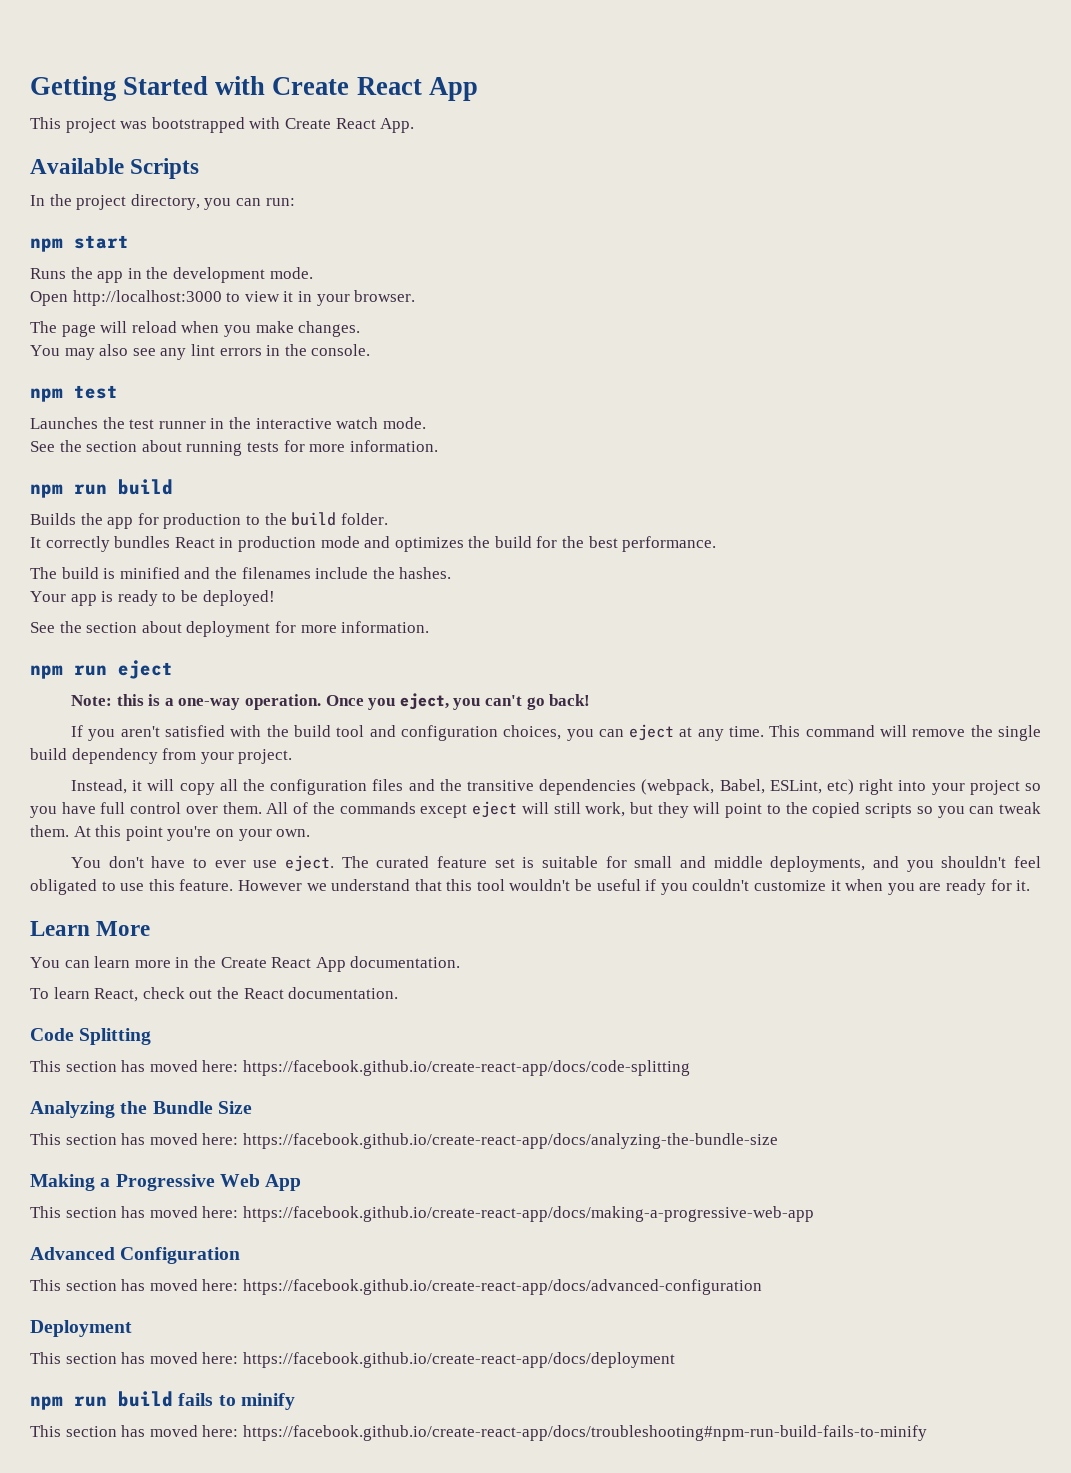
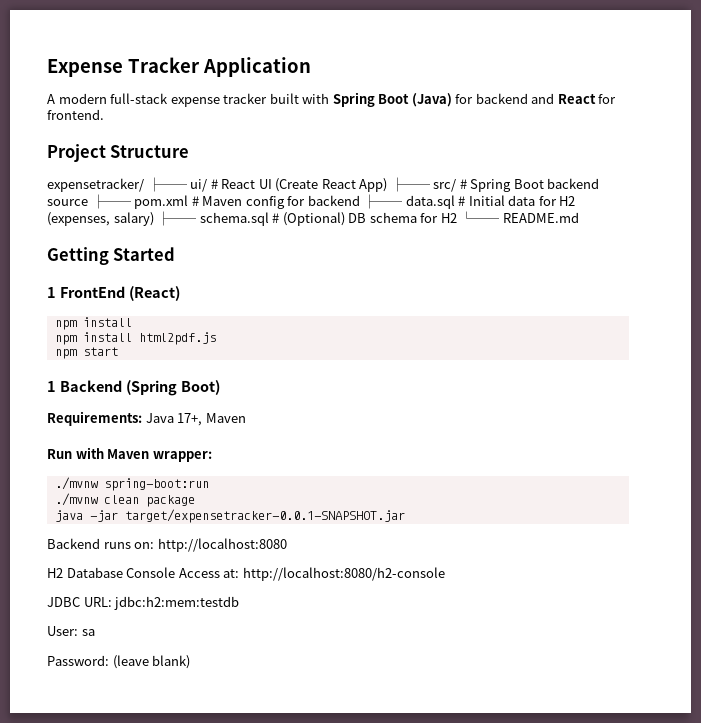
[30,76,478,101] [30,117,415,133] [30,158,200,179] [30,194,295,210] [30,235,129,252] [30,267,313,283] [30,290,416,306] [30,321,361,337] [30,344,371,360] [30,385,118,402] [30,417,426,429] [30,440,438,456] [30,479,173,498] [30,512,388,529] [30,536,717,552] [30,567,452,579] [30,590,275,606] [30,621,430,637] [30,660,173,679] [71,693,591,710] [71,724,1041,741] [30,748,293,764] [71,779,1042,795] [30,801,1042,818] [30,825,311,841] [71,855,1042,872] [30,879,1031,895] [30,921,151,936] [30,956,461,972] [30,987,399,1002] [30,1028,152,1045] [30,1060,690,1076] [30,1101,252,1118] [30,1133,778,1149] [30,1174,302,1191] [30,1206,814,1222] [30,1247,241,1264] [30,1279,762,1295] [30,1320,132,1337] [30,1352,675,1368] [30,1391,295,1410] [30,1425,927,1441] Getting Started with Create React App // This project was bootstrapped with Create React App. // Available Scripts // In the project directory, you can run: // npm start // Runs the app in the development mode. // Open http://localhost:3000 to view it in your browser. // The page will reload when you make changes. // You may also see any lint errors in the console. // npm test // Launches the test runner in the interactive watch mode. // See the section about running tests for more information. // npm run build // Builds the app for production to the build folder. // It correctly bundles React in production mode and optimizes the build for the best performance. // The build is minified and the filenames include the hashes. // Your app is ready to be deployed! // See the section about deployment for more information. // npm run eject // Note: this is a one-way operation. Once you eject, you can't go back! // If you aren't satisfied with the build tool and configuration choices, you can eject at any time. This command will remove the single build dependency from your project. // Instead, it will copy all the configuration files and the transitive dependencies (webpack, Babel, ESLint, etc) right into your project so you have full control over them. All of the commands except eject will still work, but they will point to the copied scripts so you can tweak them. At this point you're on your own. // You don't have to ever use eject. The curated feature set is suitable for small and middle deployments, and you shouldn't feel obligated to use this feature. However we understand that this tool wouldn't be useful if you couldn't customize it when you are ready for it. // Learn More // You can learn more in the Create React App documentation. // To learn React, check out the React documentation. // Code Splitting // This section has moved here: https://facebook.github.io/create-react-app/docs/code-splitting // Analyzing the Bundle Size // This section has moved here: https://facebook.github.io/create-react-app/docs/analyzing-the-bundle-size // Making a Progressive Web App // This section has moved here: https://facebook.github.io/create-react-app/docs/making-a-progressive-web-app // Advanced Configuration // This section has moved here: https://facebook.github.io/create-react-app/docs/advanced-configuration // Deployment // This section has moved here: https://facebook.github.io/create-react-app/docs/deployment // npm run build fails to minify // This section has moved here: https://facebook.github.io/create-react-app/docs/troubleshooting#npm-run-build-fails-to-minify -> [47,57,311,77] [47,92,617,107] [47,109,104,120] [47,144,190,162] [47,177,600,192] [47,194,576,209] [47,211,579,226] [47,247,176,265] [47,286,180,301] [54,317,132,330] [54,332,216,345] [54,347,118,359] [47,380,220,396] [47,411,246,426] [47,447,212,462] [54,477,209,491] [54,493,195,507] [54,509,405,523] [47,538,287,552] [47,567,445,581] [47,596,240,610] [47,626,95,636] [47,655,191,669] Expense Tracker Application // A modern full-stack expense tracker built with Spring Boot (Java) for backend and React for frontend. // Project Structure // expensetracker/ ├── ui/ # React UI (Create React App) ├── src/ # Spring Boot backend source ├── pom.xml # Maven config for backend ├── data.sql # Initial data for H2 (expenses, salary) ├── schema.sql # (Optional) DB schema for H2 └── README.md // Getting Started // 1 FrontEnd (React) // npm install // npm install html2pdf.js // npm start // 1 Backend (Spring Boot) // Requirements: Java 17+, Maven // Run with Maven wrapper: // ./mvnw spring-boot:run // ./mvnw clean package // java -jar target/expensetracker-0.0.1-SNAPSHOT.jar // Backend runs on: http://localhost:8080 // H2 Database Console Access at: http://localhost:8080/h2-console // JDBC URL: jdbc:h2:mem:testdb // User: sa // Password: (leave blank)

